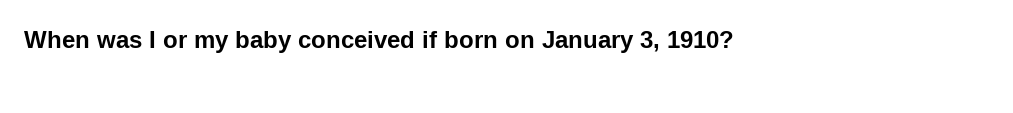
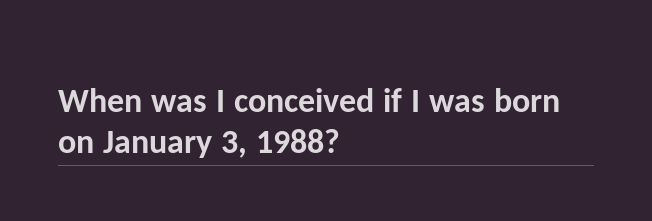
[163,31,438,53] or my baby conceived if -> [234,88,486,112] conceived if I was
[667,31,734,48] 1910? -> [256,129,341,153] 1988?

